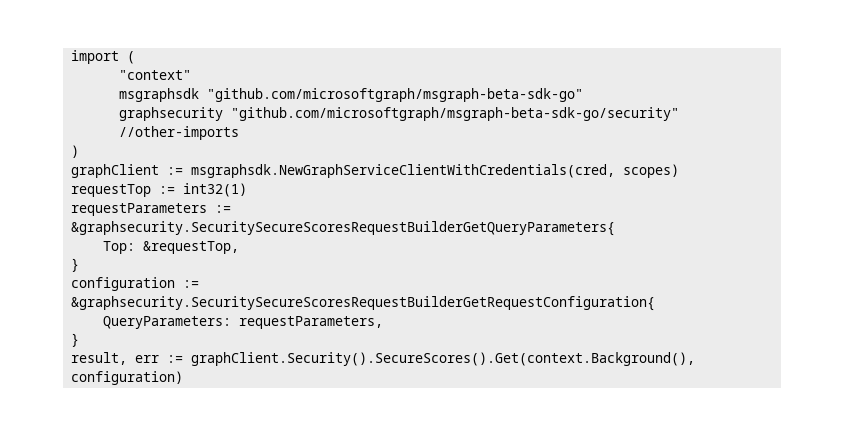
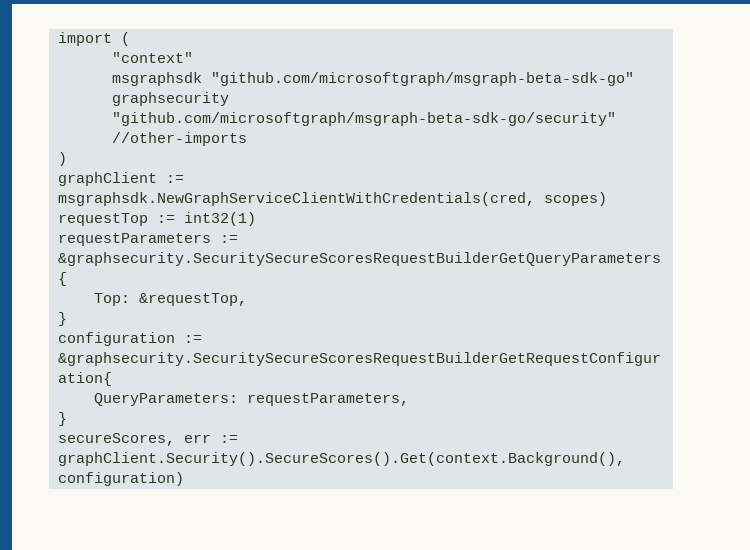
[71,352,128,365] result, -> [57,433,175,446] secureScores,

